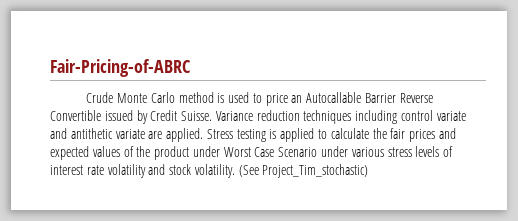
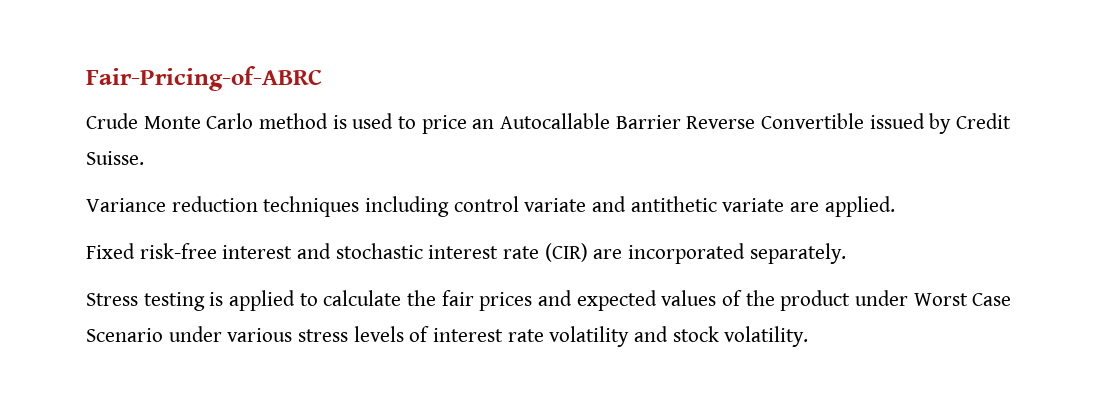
(213, 116) none -> (144, 158) //
(204, 135) none -> [86,243,846,264] // Fixed risk-free interest and stochastic interest rate (CIR) are incorporated separately. //
[238,164,369,178] (See Project_Tim_stochastic) -> (809, 336) none

